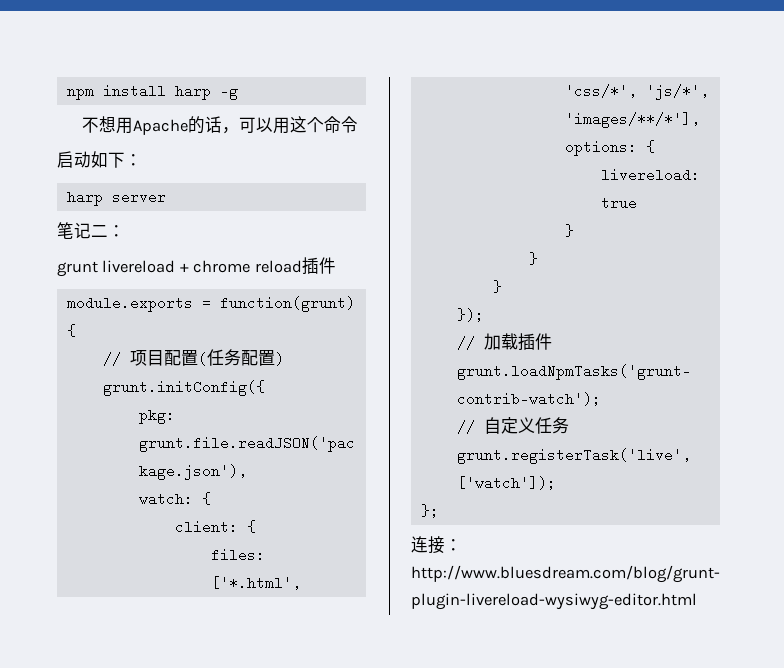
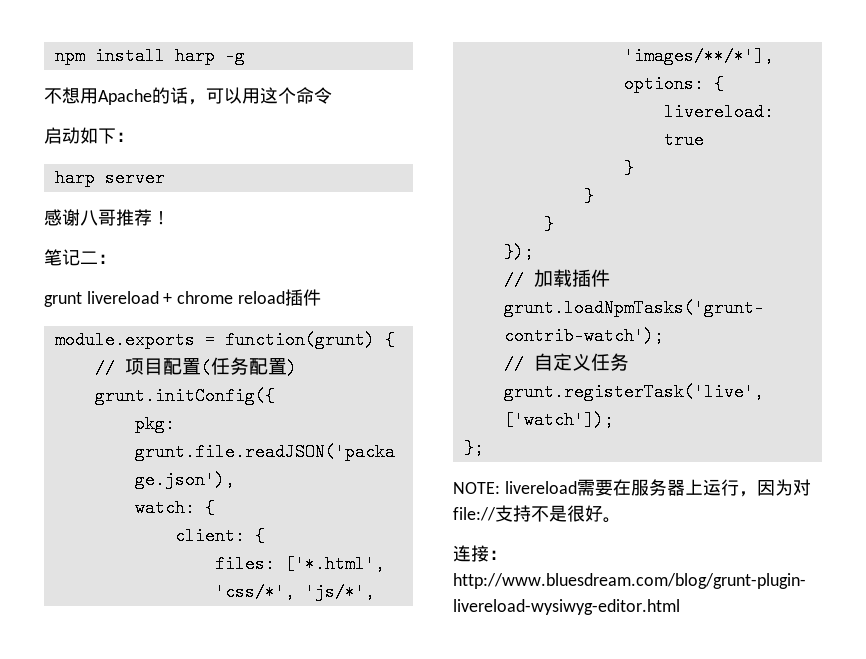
(166, 197) none -> [44,209,170,226] // 感谢八哥推荐！
(439, 511) none -> [453,479,811,497] [453,505,621,523] // NOTE: livereload需要在服务器上运行，因为对file://支持不是很好。

